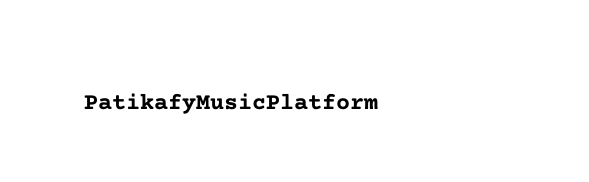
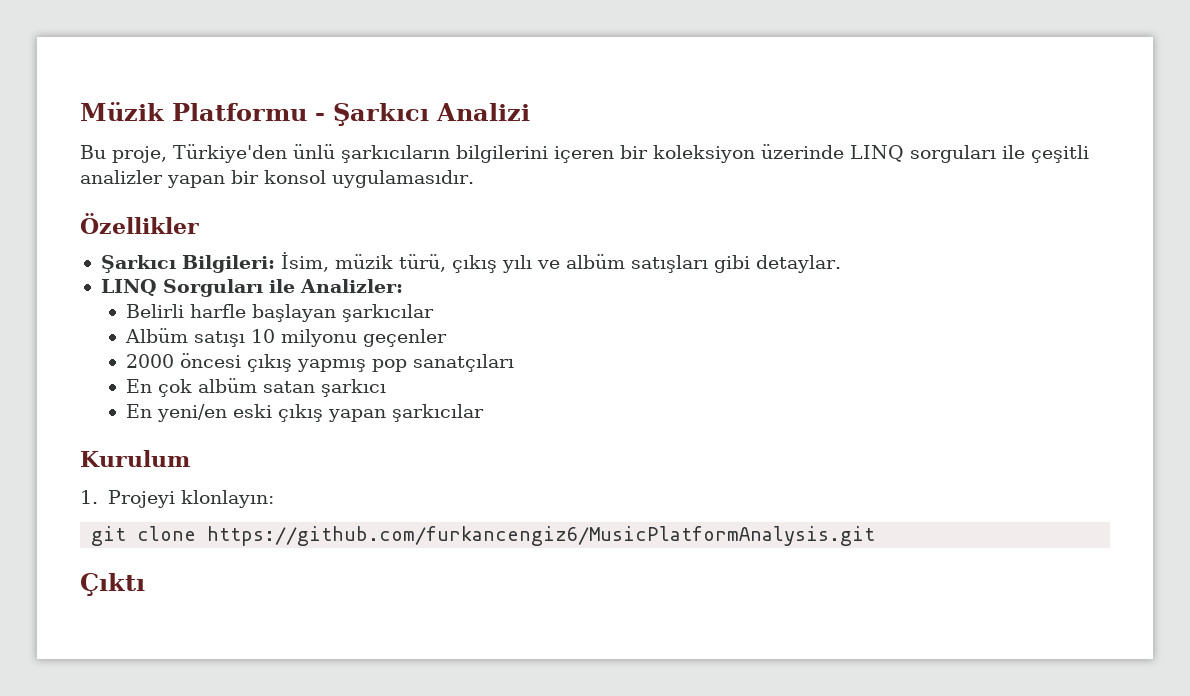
[84,93,378,114] PatikafyMusicPlatform -> [80,102,530,126] [80,144,1089,163] [80,170,474,188] [80,213,199,234] [100,252,841,273] [100,279,403,297] [126,304,435,322] [125,328,448,347] [126,353,515,372] [126,378,387,397] [126,404,485,422] [80,450,190,467] [80,490,274,508] [91,526,876,546] [80,573,145,596] Müzik Platformu - Şarkıcı Analizi // Bu proje, Türkiye'den ünlü şarkıcıların bilgilerini içeren bir koleksiyon üzerinde LINQ sorguları ile çeşitli analizler yapan bir konsol uygulamasıdır. // Özellikler // Şarkıcı Bilgileri: İsim, müzik türü, çıkış yılı ve albüm satışları gibi detaylar. // LINQ Sorguları ile Analizler: // Belirli harfle başlayan şarkıcılar // Albüm satışı 10 milyonu geçenler // 2000 öncesi çıkış yapmış pop sanatçıları // En çok albüm satan şarkıcı // En yeni/en eski çıkış yapan şarkıcılar // Kurulum // 1. Projeyi klonlayın: // git clone https://github.com/furkancengiz6/MusicPlatformAnalysis.git // Çıktı

